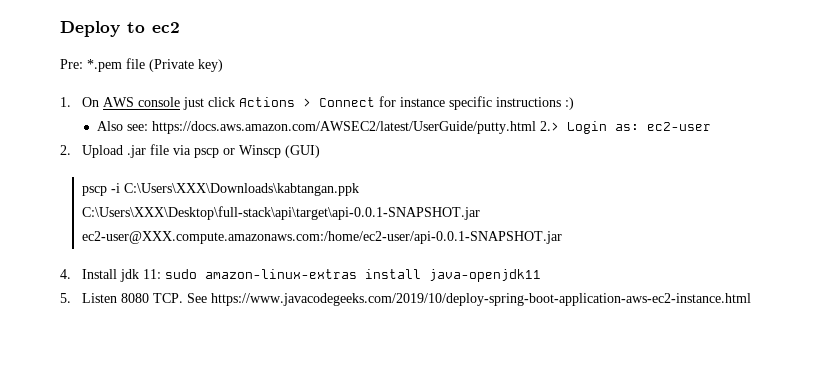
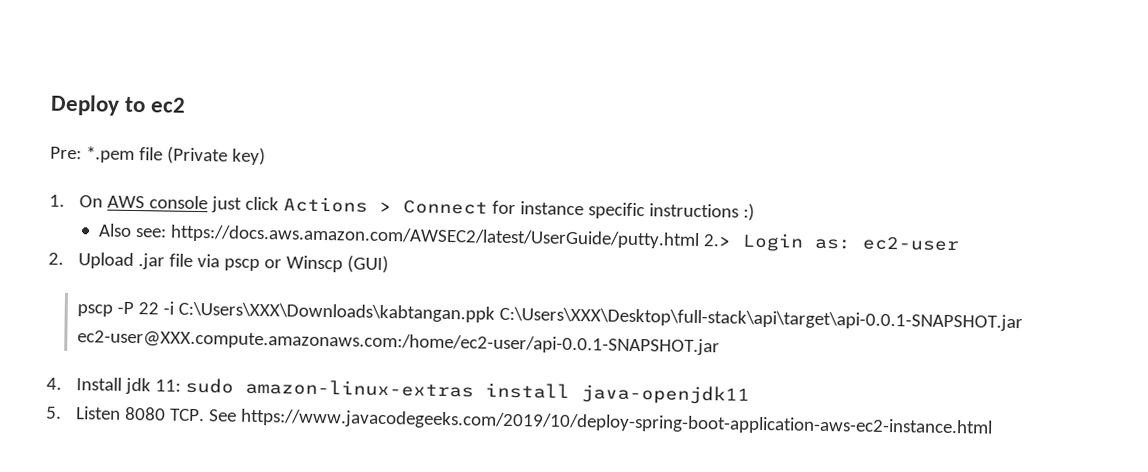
(107, 191) none -> [116,301,159,315] -P 22

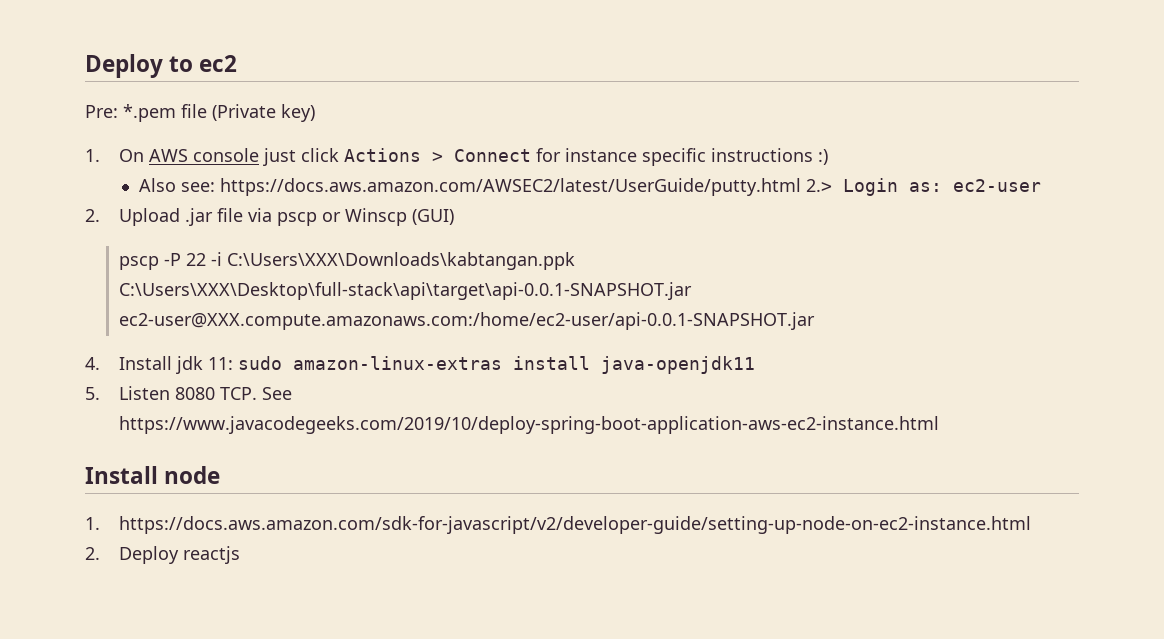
(993, 422) none -> [85,466,221,484] [85,516,1031,534] [85,546,240,564] // Install node // 1. https://docs.aws.amazon.com/sdk-for-javascript/v2/developer-guide/setting-up-node-on-ec2-instance.html // 2. Deploy reactjs

